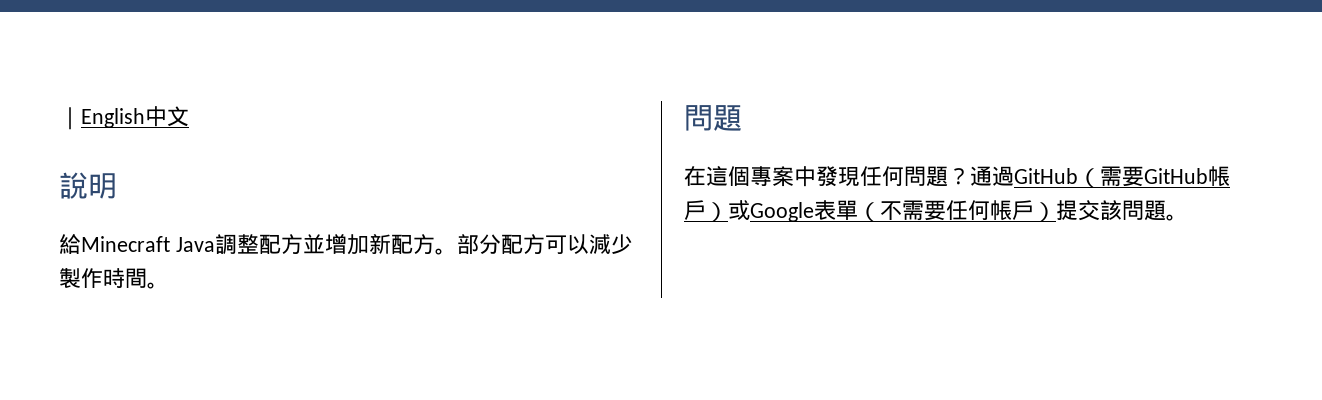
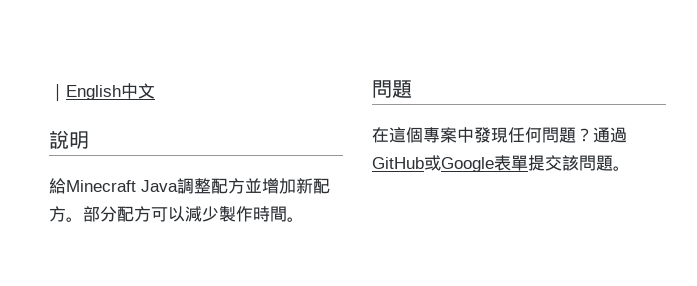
[1078,166,1230,188] [684,200,1056,222] （需要GitHub帳戶）或Google表單（不需要任何帳戶） -> [424,155,528,172] 或Google表單

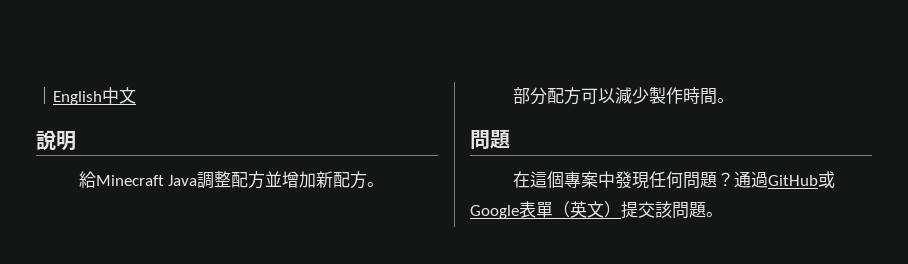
(83, 219) none -> (385, 184) //
(528, 163) none -> [553,201,621,218] （英文）

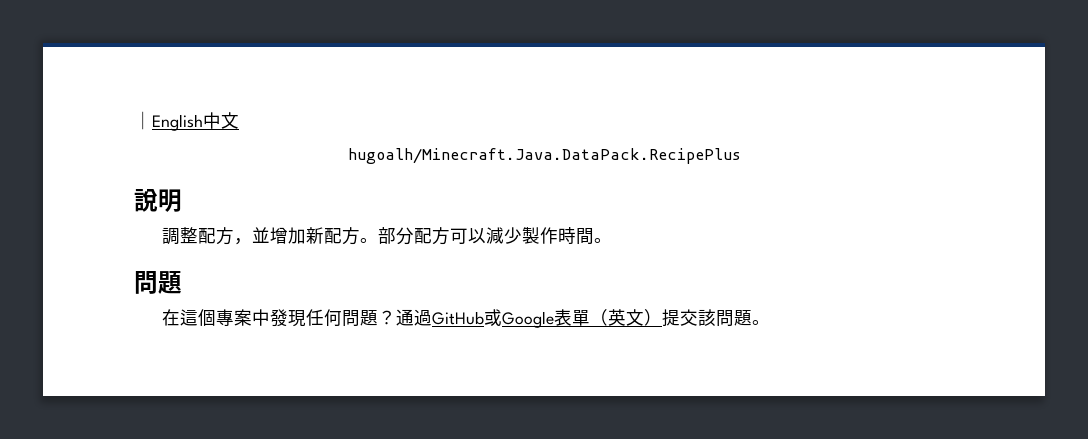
(136, 95) none -> [347,148,741,164] // hugoalh/Minecraft.Java.DataPack.RecipePlus
[78,171,198,188] 給Minecraft Java -> (182, 200) none
(266, 180) none -> [234,238,253,245] ，
(385, 184) // -> (379, 240) none

